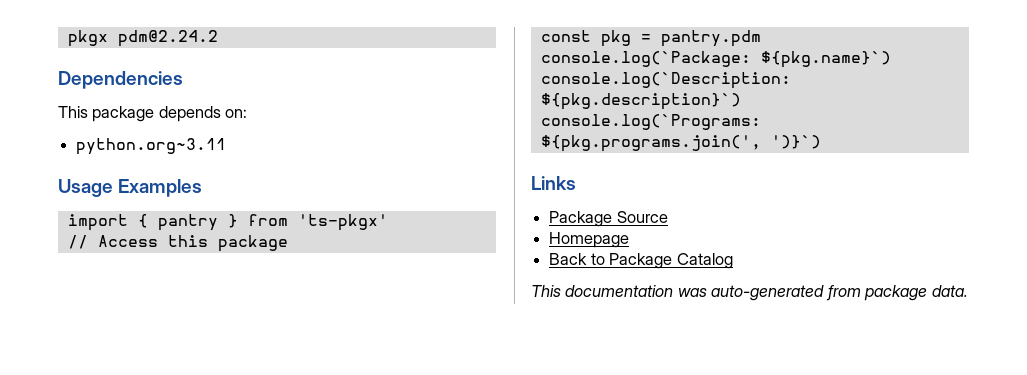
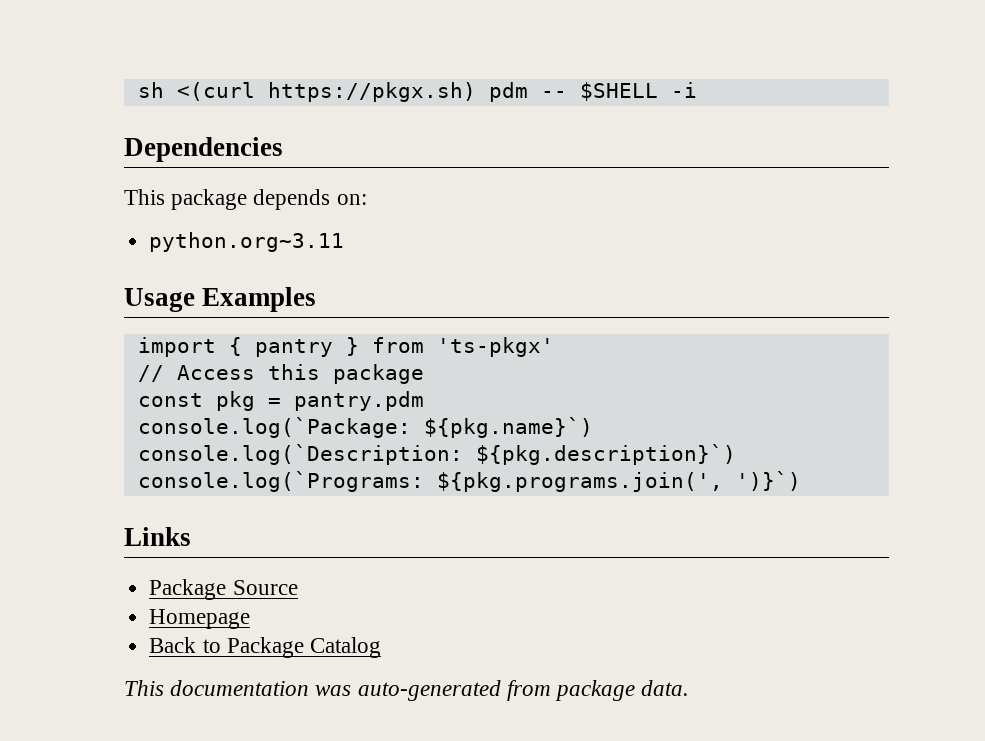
[67,30,218,47] pkgx pdm@2.24.2 -> [137,82,697,102] sh <(curl https://pkgx.sh) pdm -- $SHELL -i

